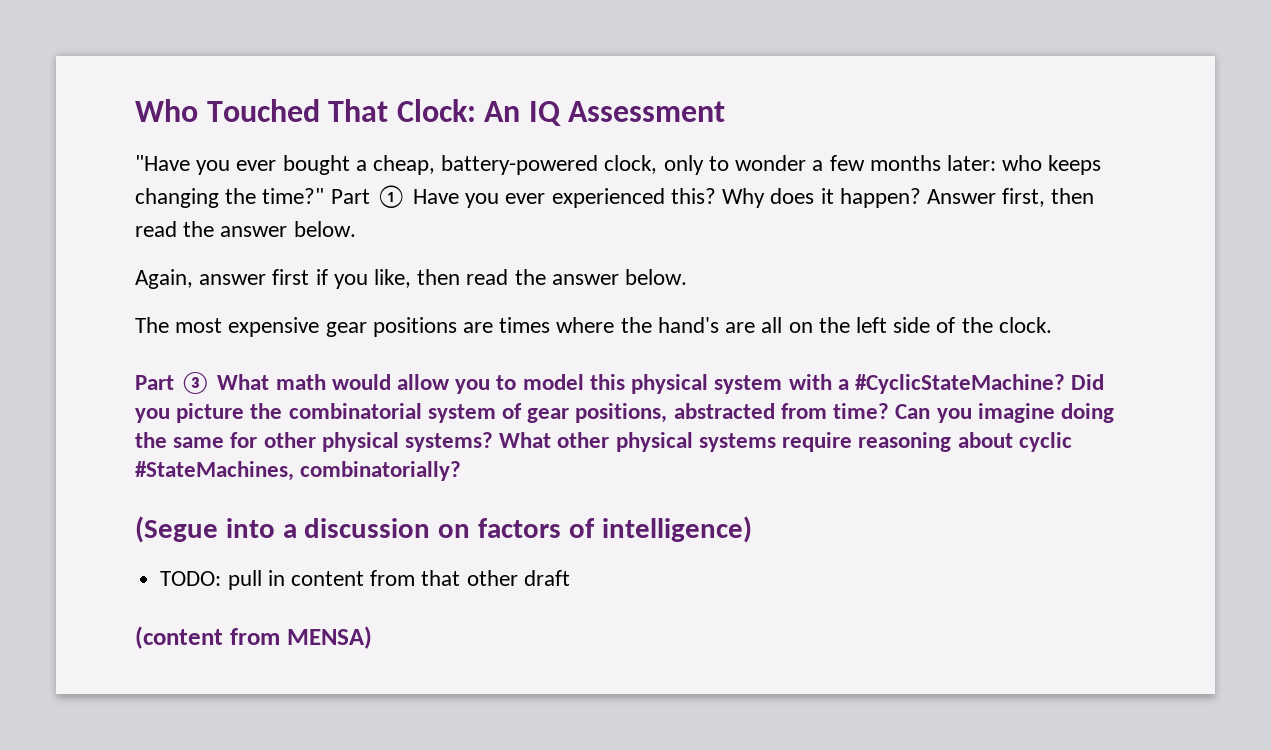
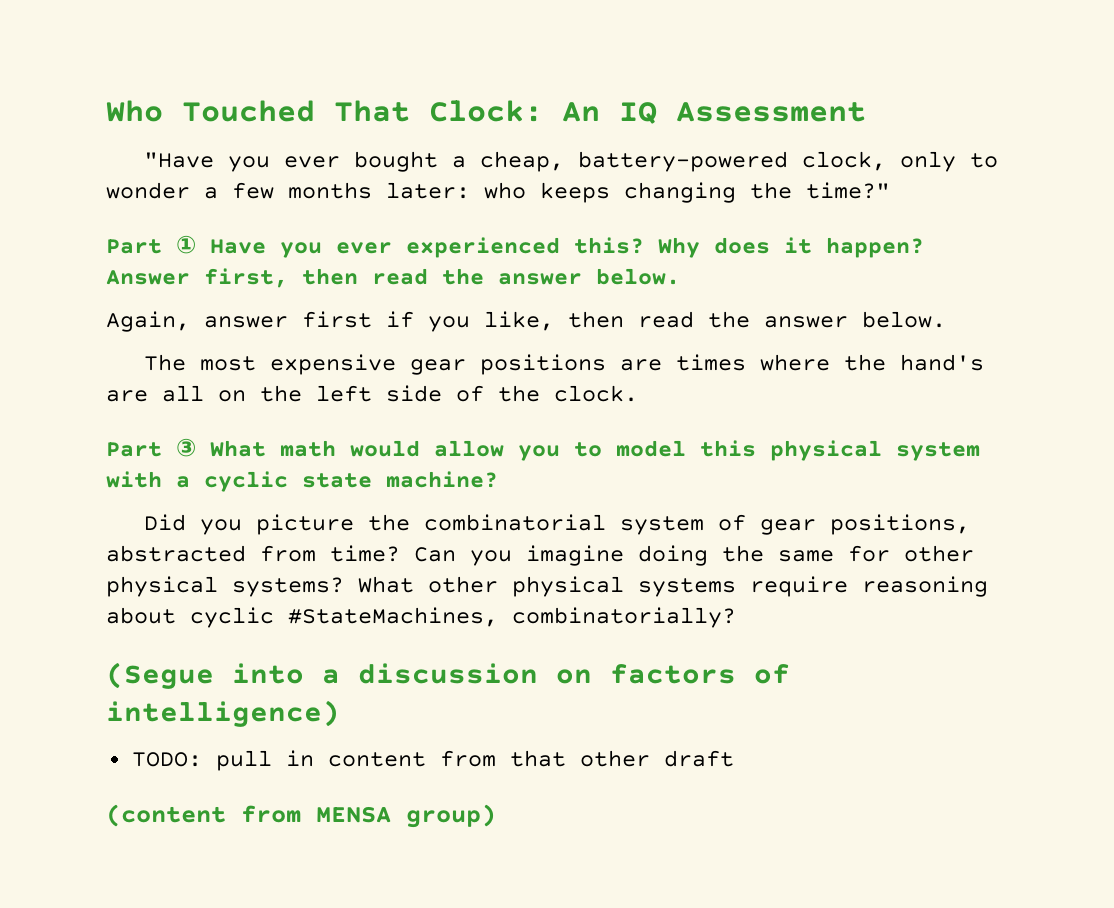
(325, 196) none -> (890, 190) //
[854,374,1065,394] #CyclicStateMachine? -> [204,471,498,492] cyclic state machine? //
[286,626,372,649] MENSA) -> [316,804,496,828] MENSA group)

